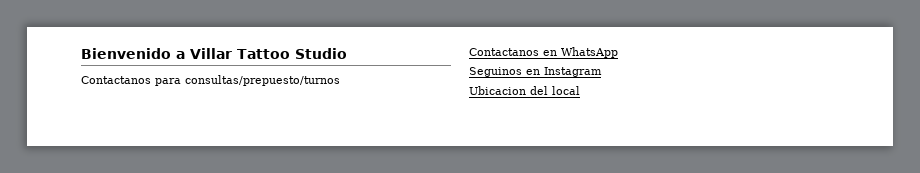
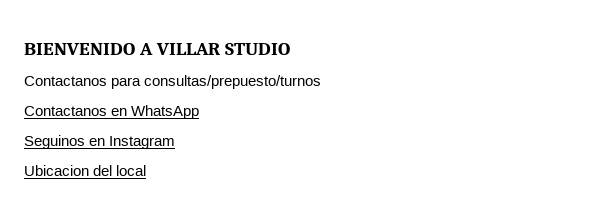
[81,48,347,59] Bienvenido a Villar Tattoo Studio -> [24,43,291,55] BIENVENIDO A VILLAR STUDIO

